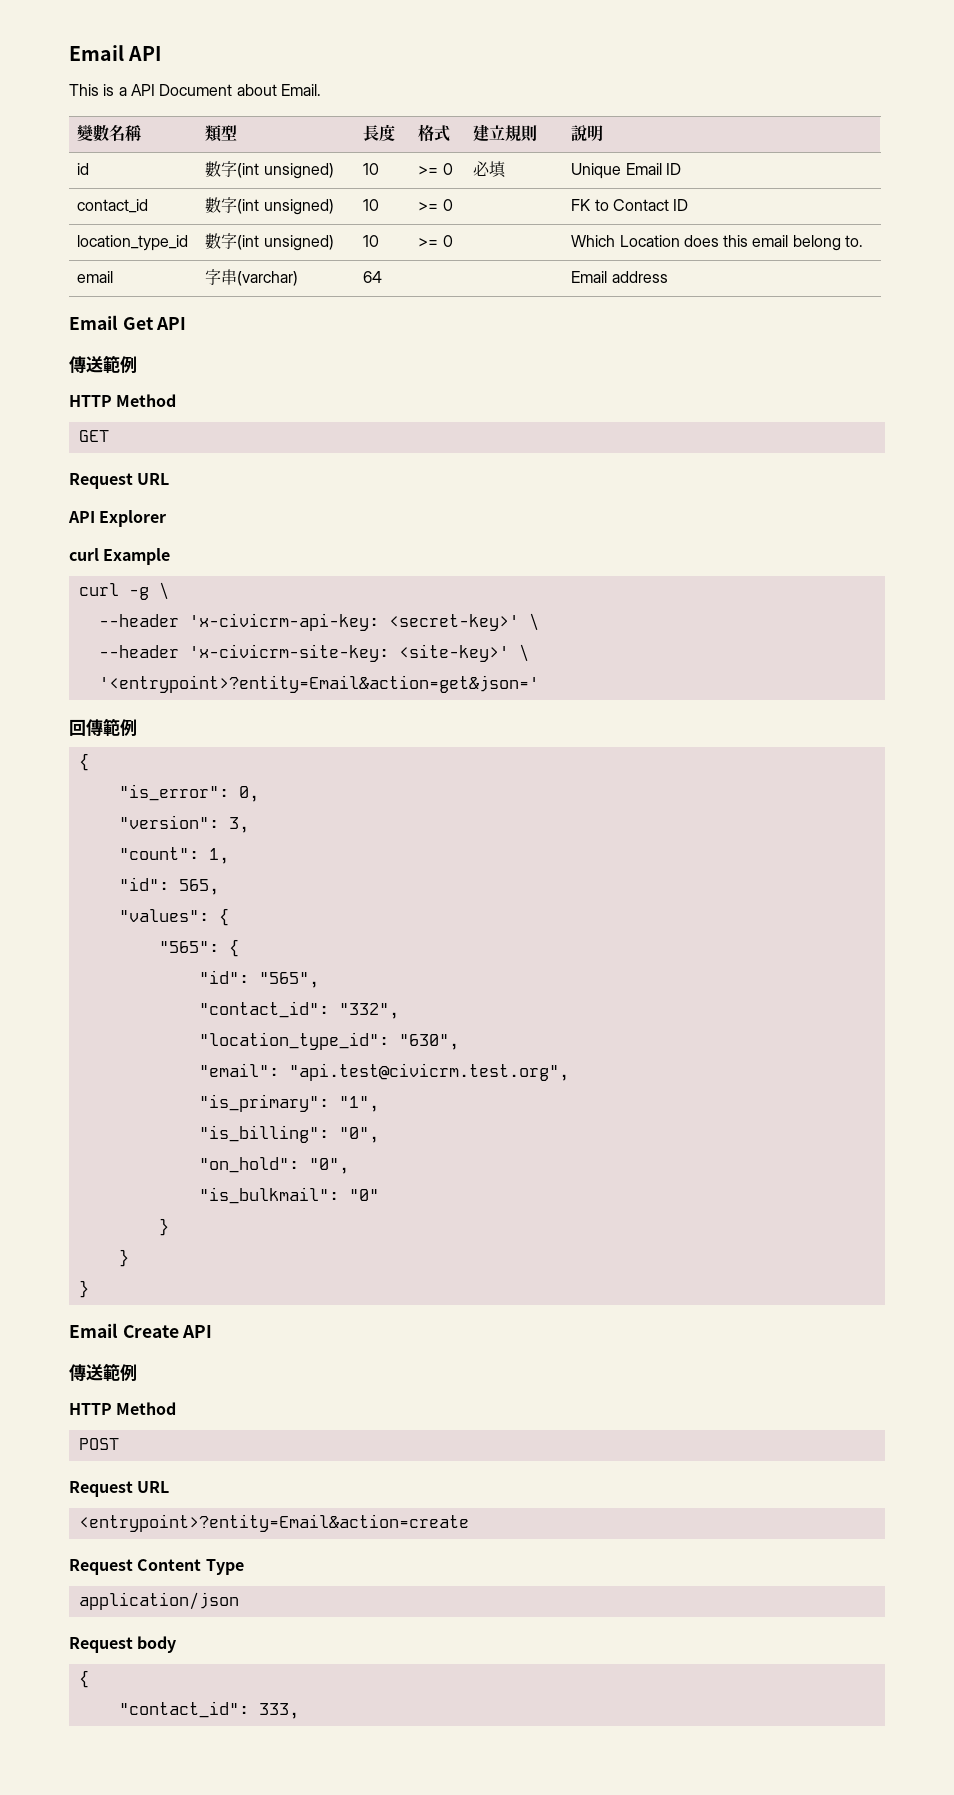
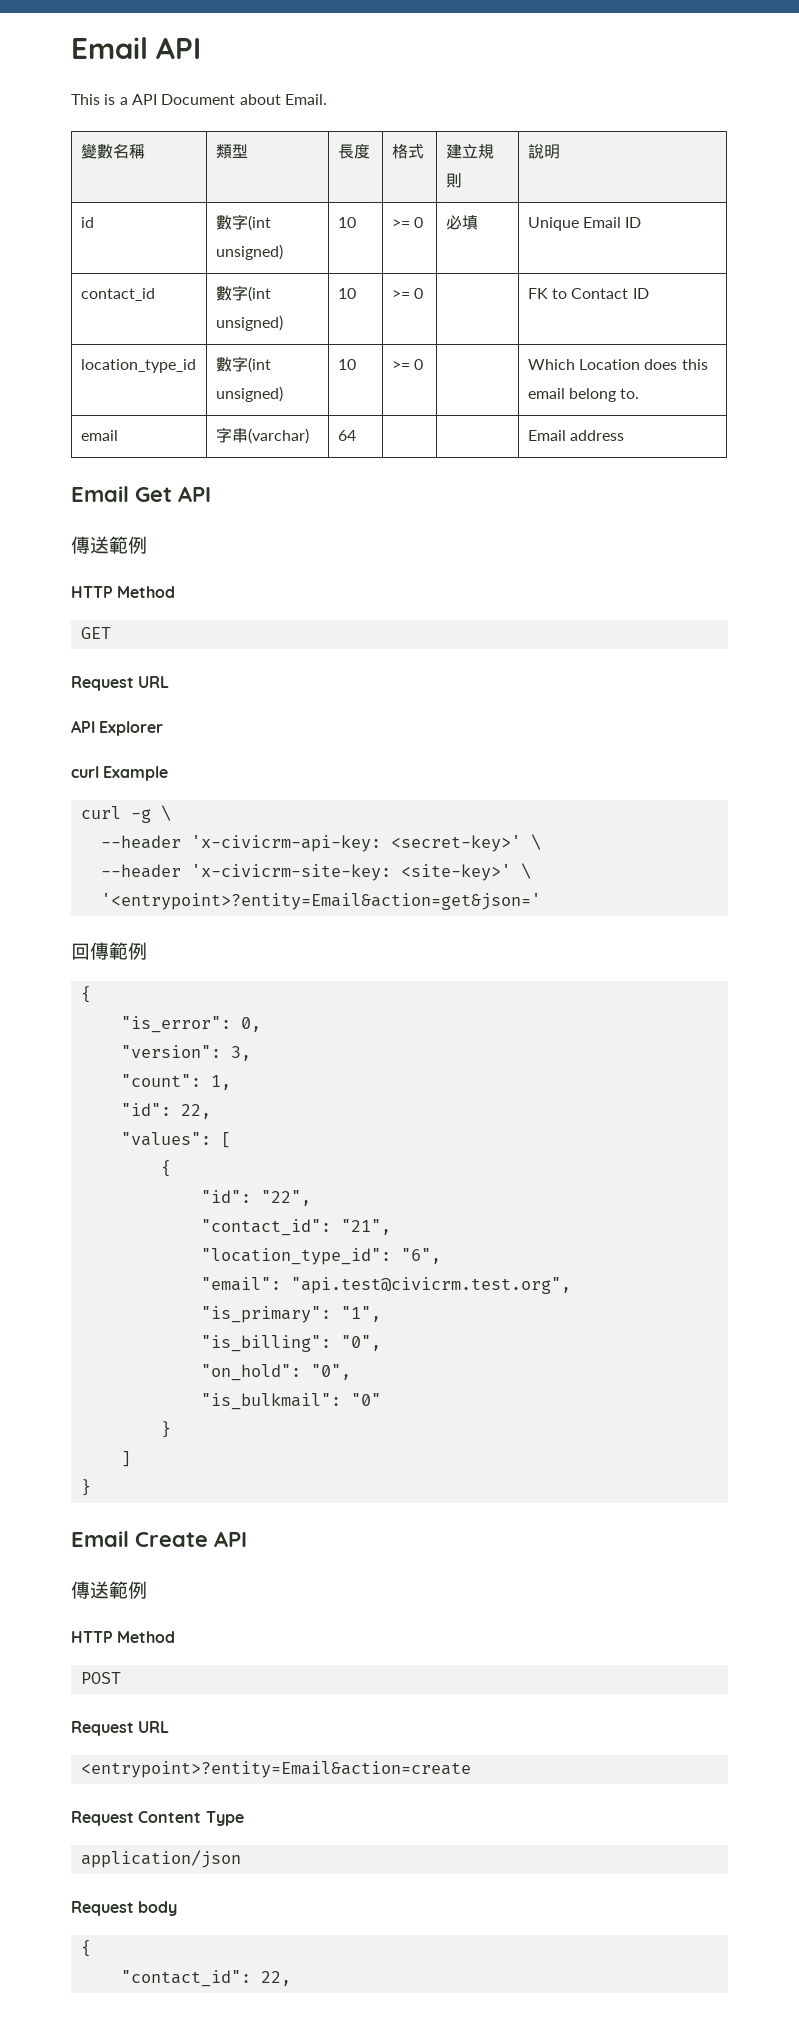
[178,879,219,895] 565, -> [180,1104,211,1119] 22,
[218,908,229,926] [158,941,219,953] { // "565": -> [220,1132,231,1148] [ //
[258,972,319,988] [198,1001,399,1019] "565", // "contact_id": "332", -> [260,1190,311,1206] [200,1219,391,1236] "22", // "contact_id": "21",
[398,1034,459,1050] "630", -> [400,1248,441,1264] "6",
[118,1249,129,1267] } -> [120,1451,131,1467] ]
[258,1703,299,1719] 333, -> [260,1971,291,1986] 22,

